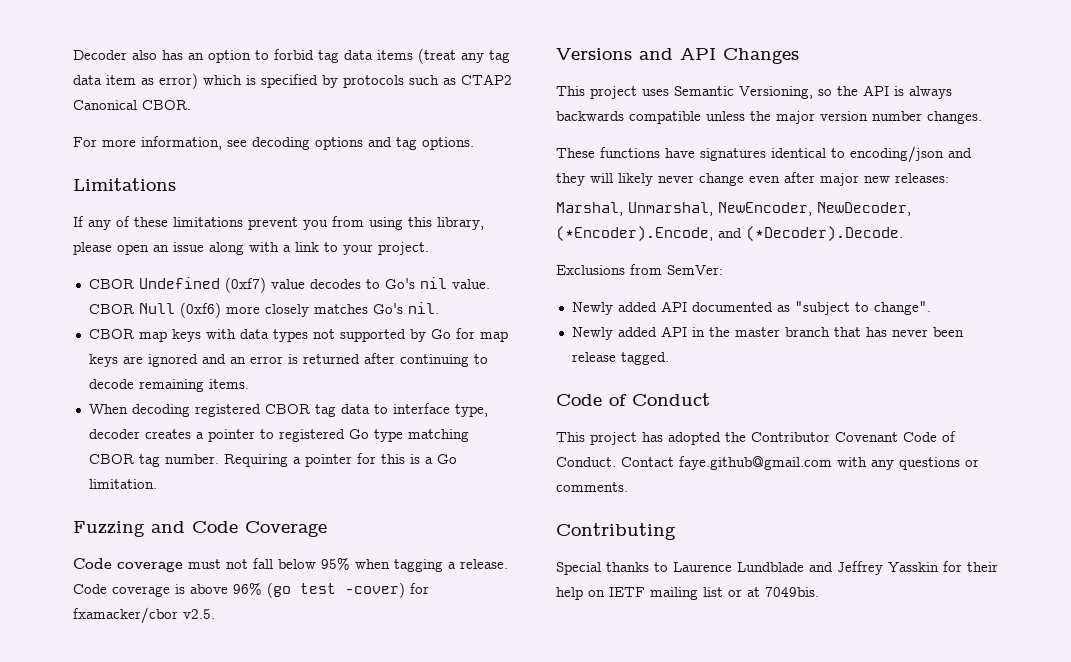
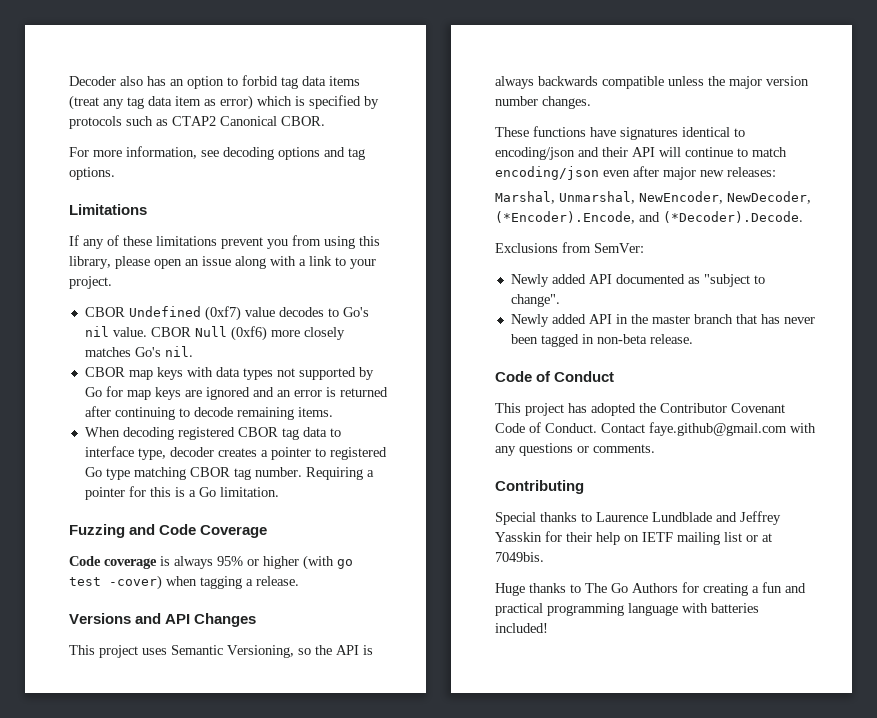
[188,557,508,572] [73,582,429,598] [73,607,215,624] must not fall below 95% when tagging a release. Code coverage is above 96% (go test -cover) for fxamacker/cbor v2.5. -> [160,555,353,570] [69,575,299,590] is always 95% or higher (with go test -cover) when tagging a release.
[556,173,744,186] they will likely never change -> [602,147,787,157] [495,166,599,180] their API will continue to match encoding/json
[571,352,669,365] release tagged. -> [540,334,693,347] tagged in non-beta release.
(819, 592) none -> [495,582,806,596] [495,603,759,616] [495,623,548,633] // Huge thanks to The Go Authors for creating a fun and practical programming language with batteries included!

